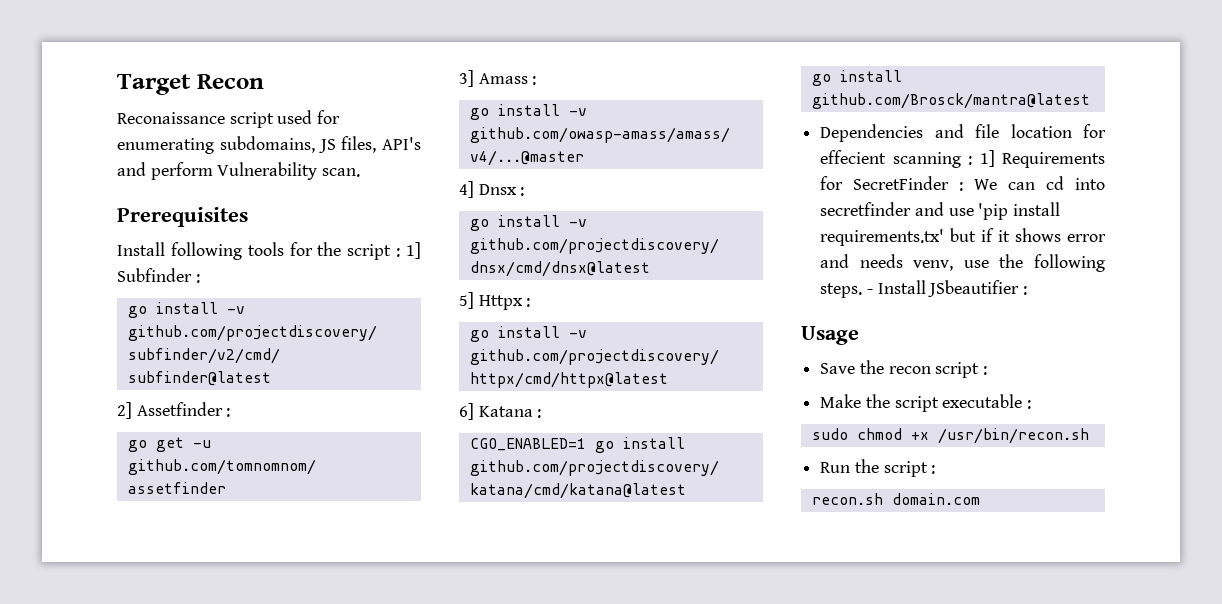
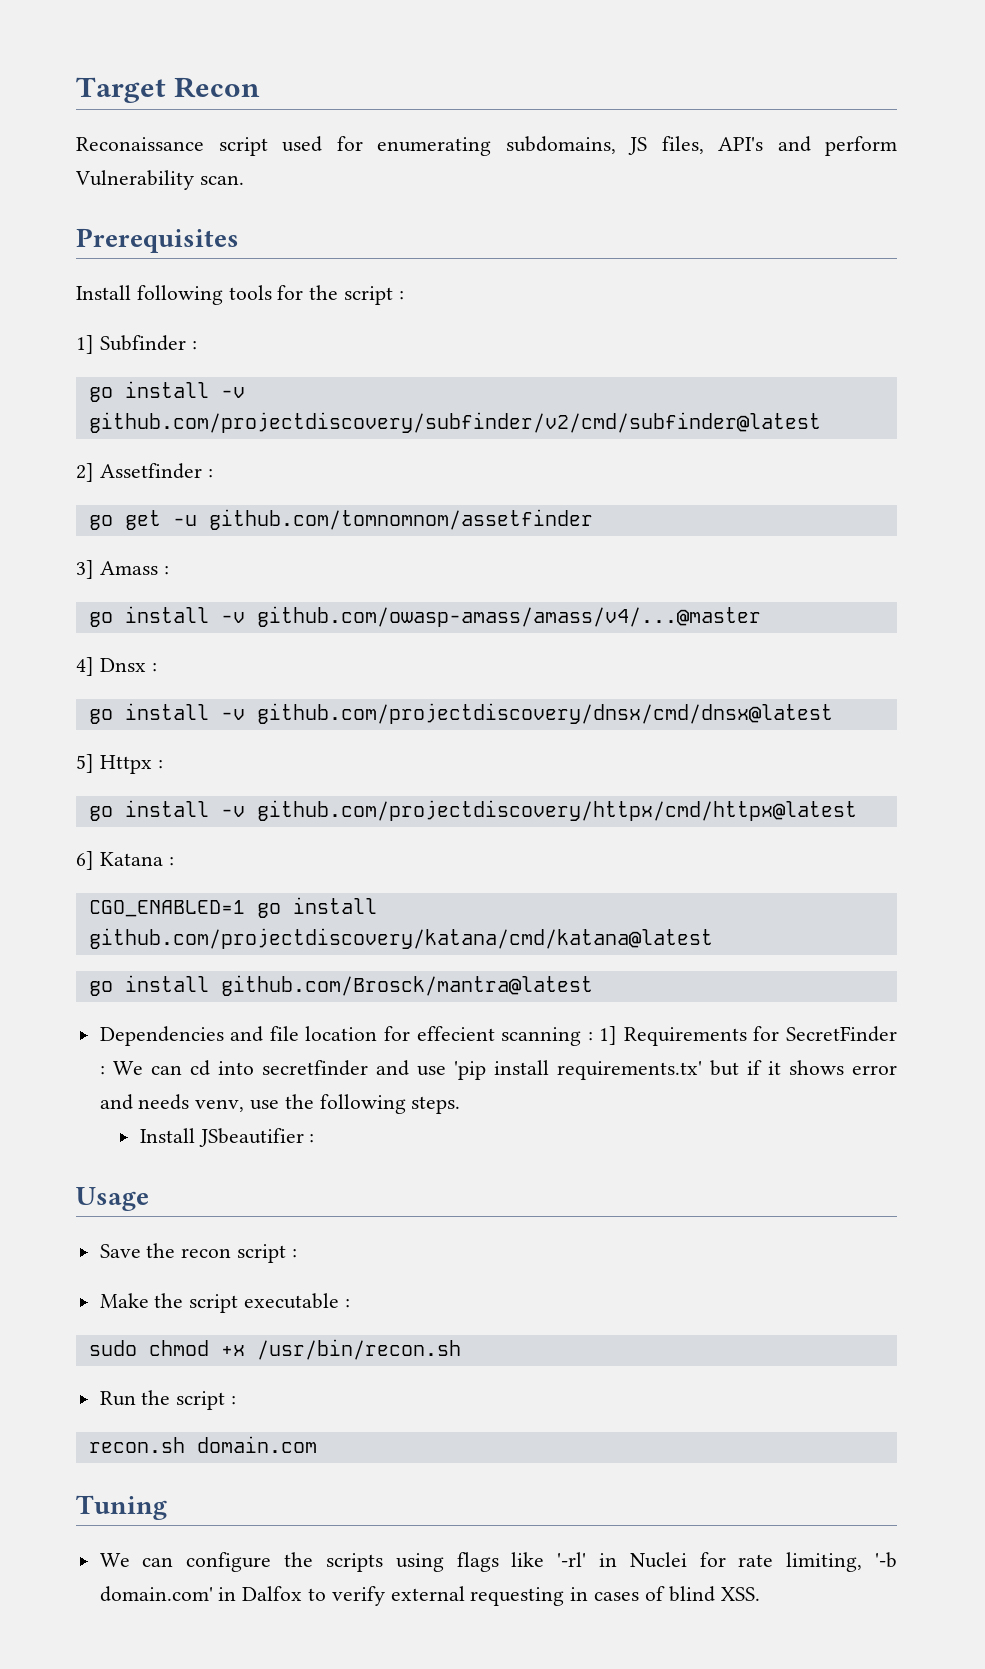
(401, 252) none -> (404, 295) //
[866,289,873,294] - -> (461, 1105) //
(980, 499) none -> [76,1495,167,1520] [99,1552,898,1572] [99,1586,760,1606] // Tuning // We can configure the scripts using flags like '-rl' in Nuclei for rate limiting, '-b domain.com' in Dalfox to verify external requesting in cases of blind XSS.

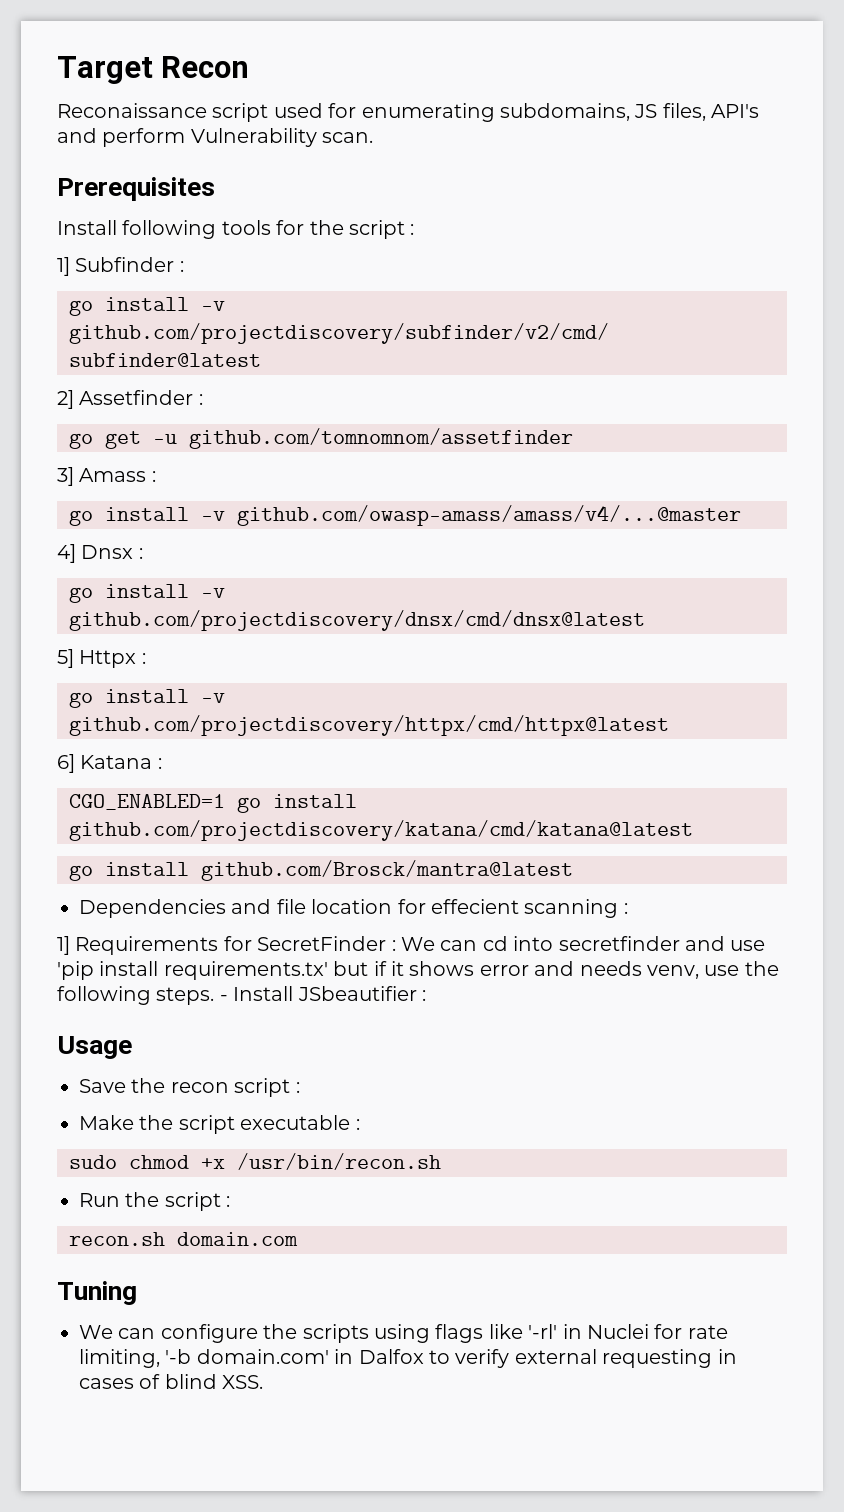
(593, 1036) none -> (628, 908) //
(461, 1105) // -> [219,995,228,1001] -

